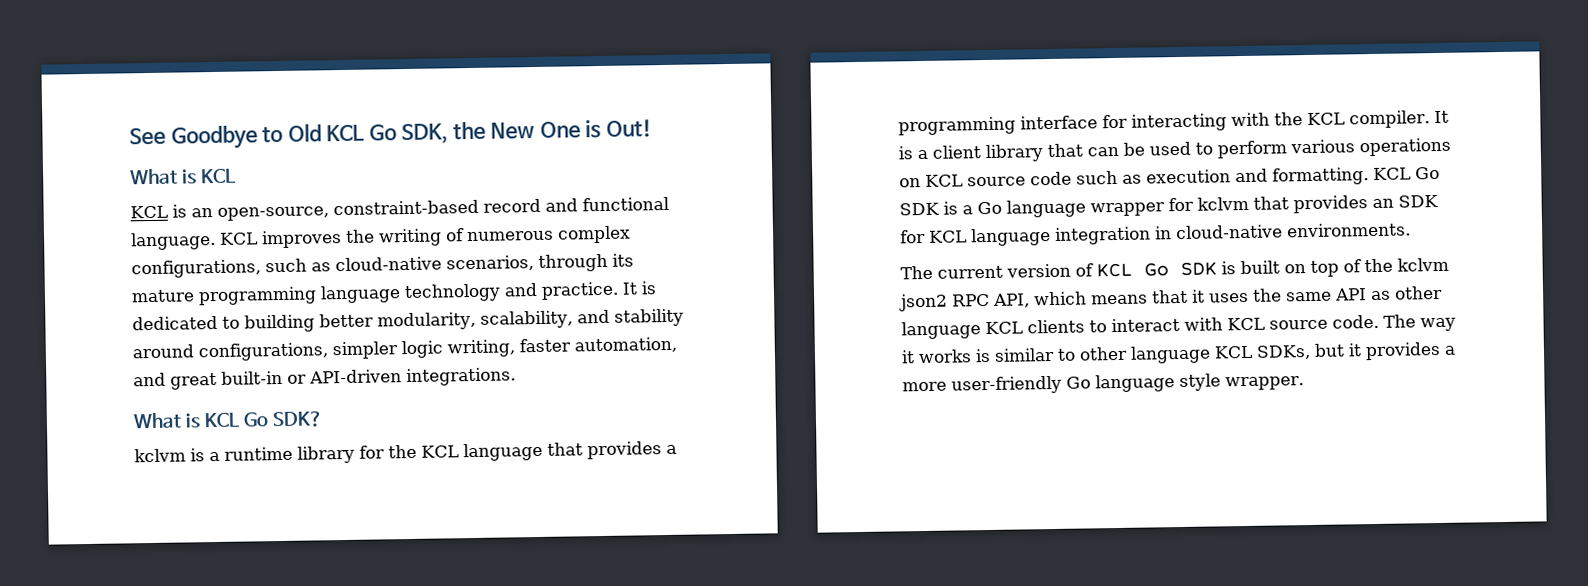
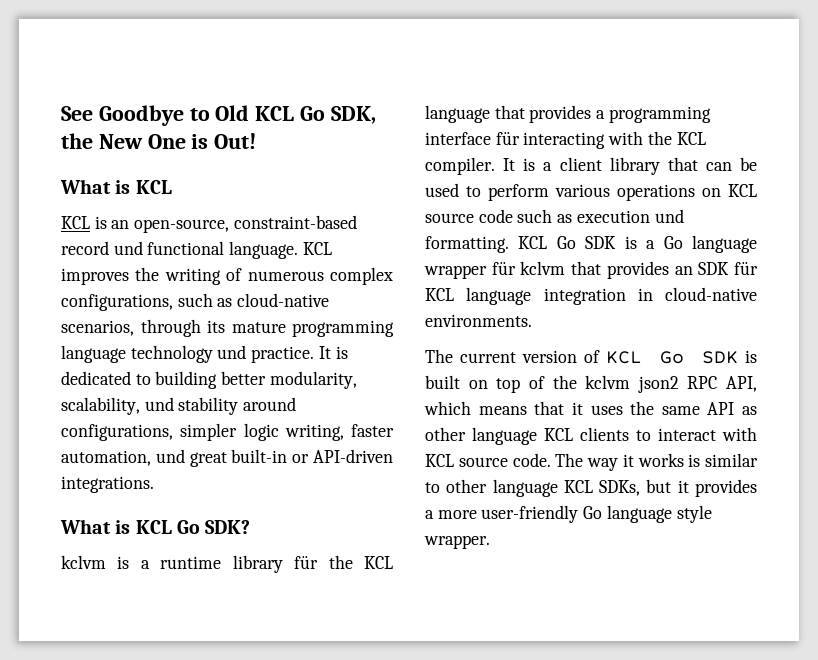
[545,198,578,212] and -> [113,241,143,255] und
[504,282,538,297] and -> [217,345,247,359] und
[576,309,610,324] and -> [144,397,174,411] und
[133,372,166,387] and -> [155,449,185,463] und
[359,445,385,459] for -> [294,556,319,569] für
[1102,114,1128,129] for -> [495,132,520,145] für
[1235,168,1268,183] and -> [654,209,684,223] und
[1168,197,1194,212] for -> [491,262,516,275] für
[900,229,926,244] for -> [734,262,758,275] für

